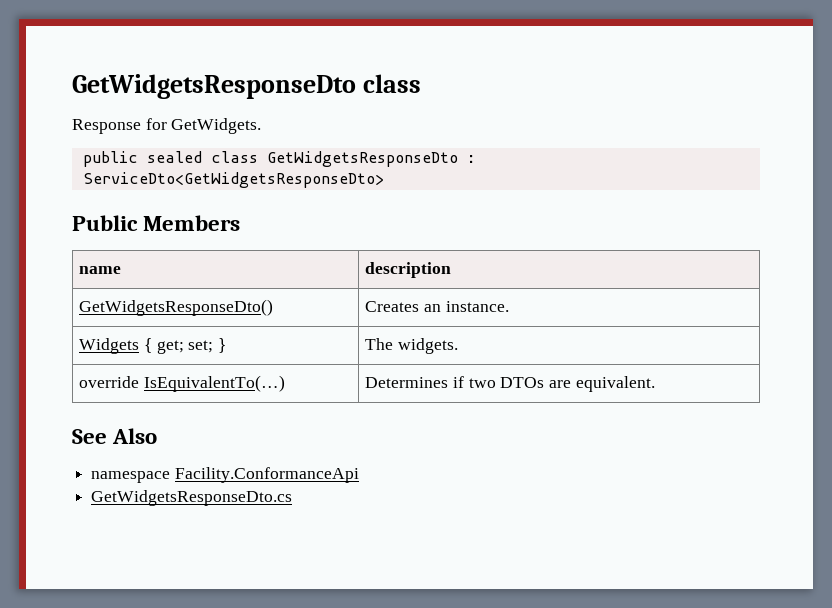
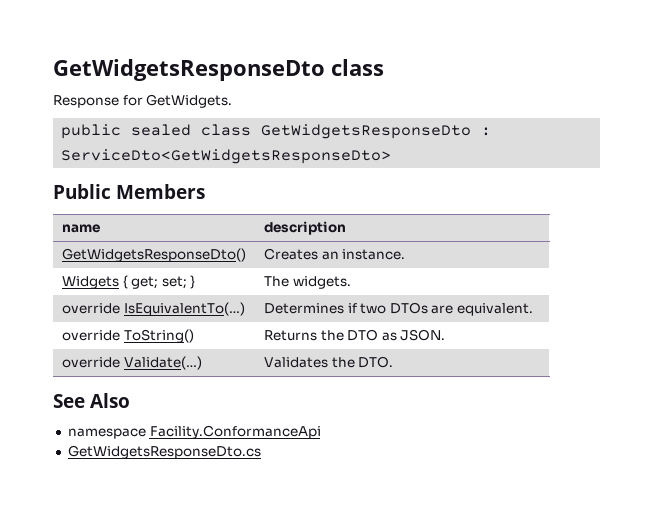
(655, 384) none -> [61,329,194,343] [263,329,446,341] [61,356,202,370] [263,356,394,368] // override ToString() | Returns the DTO as JSON. // override Validate(…) | Validates the DTO.

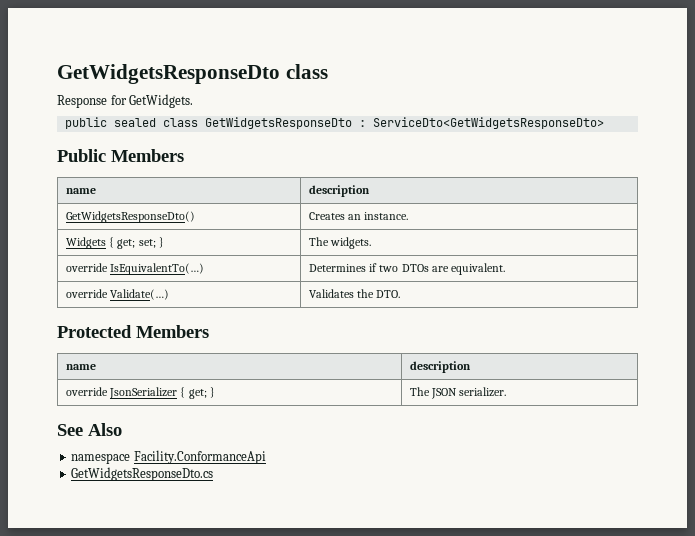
[61,329,194,343] [263,329,446,341] // override ToString() | Returns the DTO as JSON. -> (505, 269) none
(394, 362) none -> [57,325,209,338] [66,364,97,370] [410,361,472,373] [66,387,215,399] [410,387,507,399] // Protected Members // name | description // override JsonSerializer { get; } | The JSON serializer.

